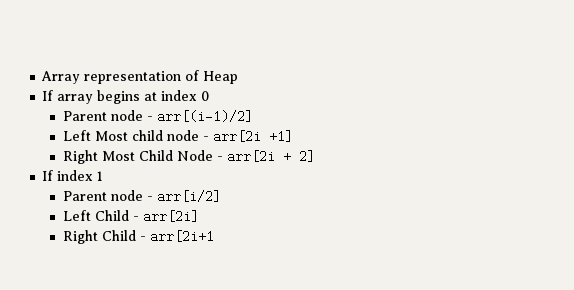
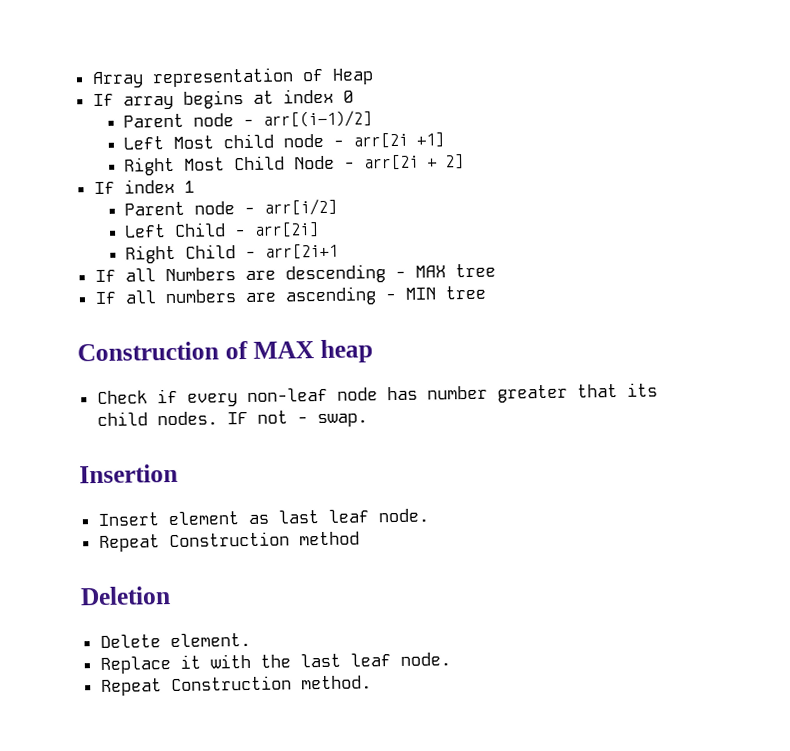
(214, 236) none -> [94,263,496,284] [94,285,486,306] [77,339,373,364] [96,382,658,407] [96,410,368,428] [79,463,178,484] [97,508,429,527] [98,531,360,553] [80,586,171,606] [99,632,251,648] [99,652,451,674] [100,675,372,696] // If all Numbers are descending - MAX tree // If all numbers are ascending - MIN tree // Construction of MAX heap // Check if every non-leaf node has number greater that its child nodes. IF not - swap. // Insertion // Insert element as last leaf node. // Repeat Construction method // Deletion // Delete element. // Replace it with the last leaf node. // Repeat Construction method.

